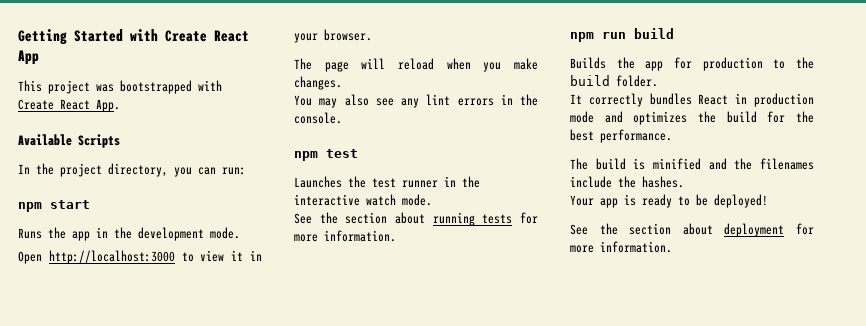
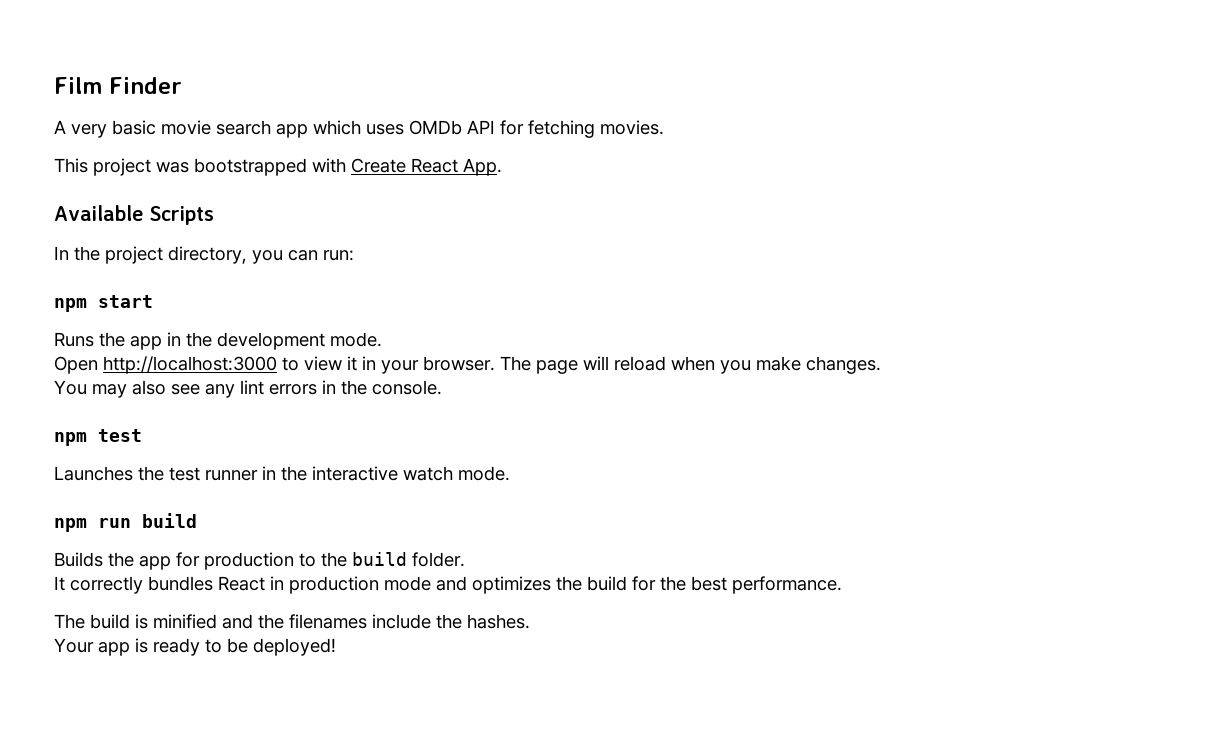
[18,29,249,45] [18,50,39,65] Getting Started with Create React App -> [54,77,182,94] [54,120,664,138] Film Finder // A very basic movie search app which uses OMDb API for fetching movies.
(372, 35) // -> (495, 363) none
[294,212,538,226] [294,230,396,242] // See the section about running tests for more information. -> (510, 473) none
[570,223,814,237] [570,241,672,253] // See the section about deployment for more information. -> (336, 647) none

